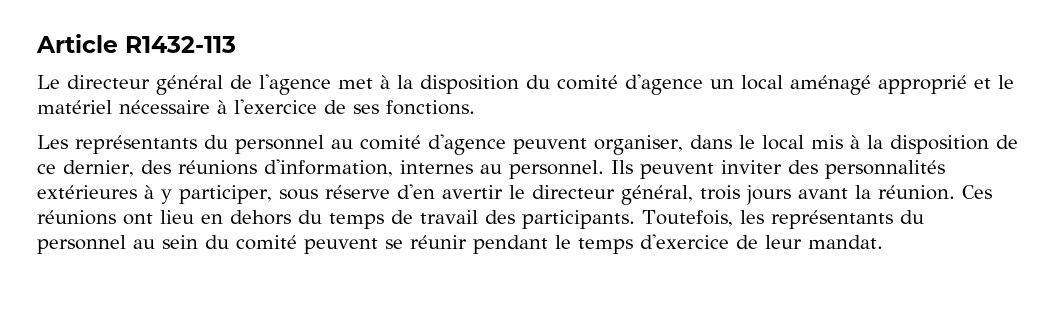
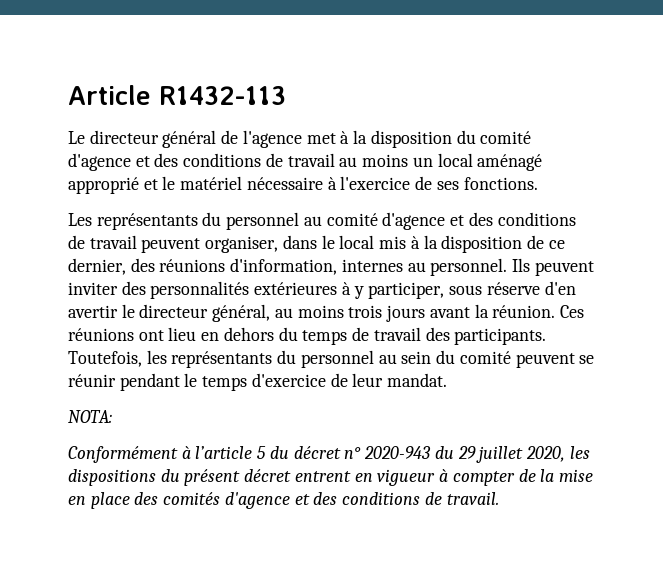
(703, 84) none -> [135,153,409,167] et des conditions de travail au moins
(506, 144) none -> [450,212,576,226] [68,235,137,249] et des conditions de travail
(693, 195) none -> [274,305,344,318] au moins
(883, 242) none -> [68,410,112,423] [68,446,590,463] [68,469,593,486] [68,492,499,509] // NOTA: // Conformément à l’article 5 du décret n° 2020-943 du 29 juillet 2020, les dispositions du présent décret entrent en vigueur à compter de la mise en place des comités d'agence et des conditions de travail.

